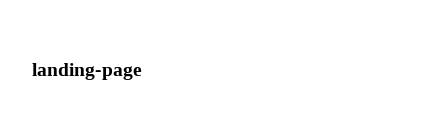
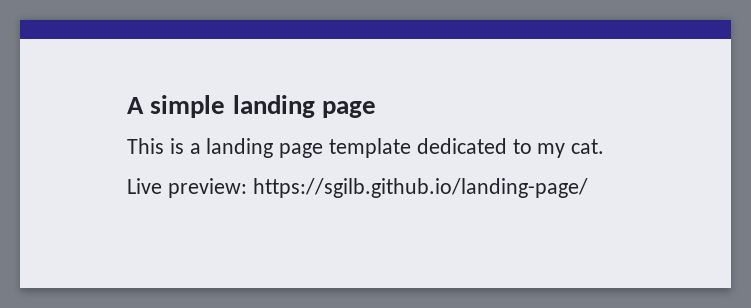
[32,63,142,80] landing-page -> [127,95,376,118] [127,138,605,158] [127,178,588,198] A simple landing page // This is a landing page template dedicated to my cat. // Live preview: https://sgilb.github.io/landing-page/

